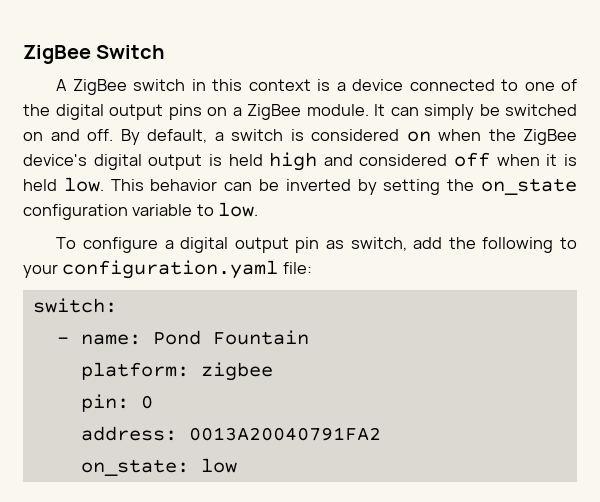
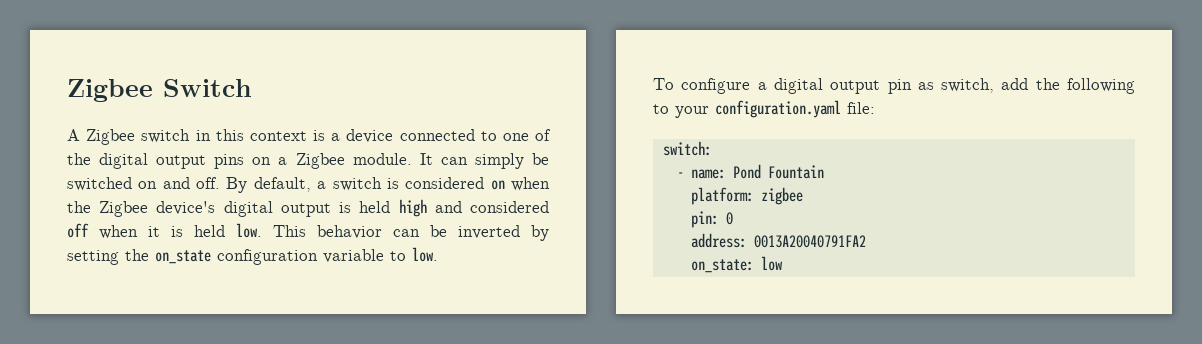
[23,45,91,64] ZigBee -> [67,79,153,102] Zigbee
[72,79,127,95] ZigBee -> [86,129,136,145] Zigbee
[247,104,301,120] ZigBee -> [295,153,345,169] Zigbee
[523,129,577,145] ZigBee -> [99,201,149,217] Zigbee

